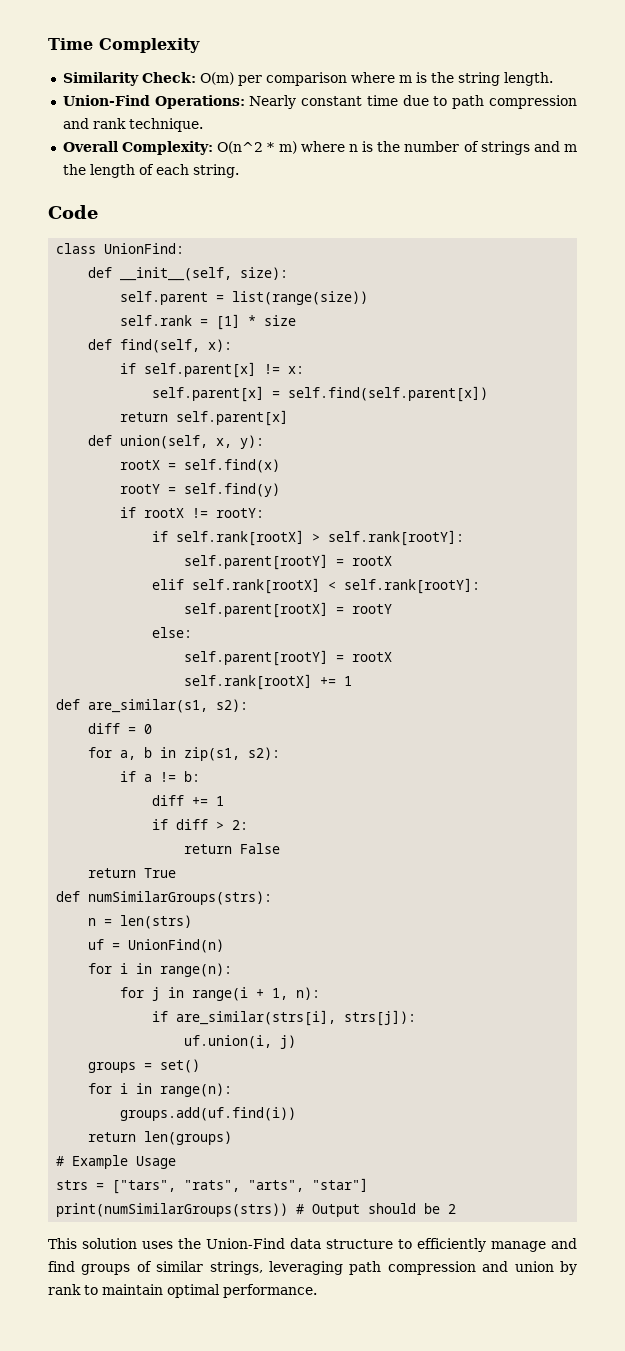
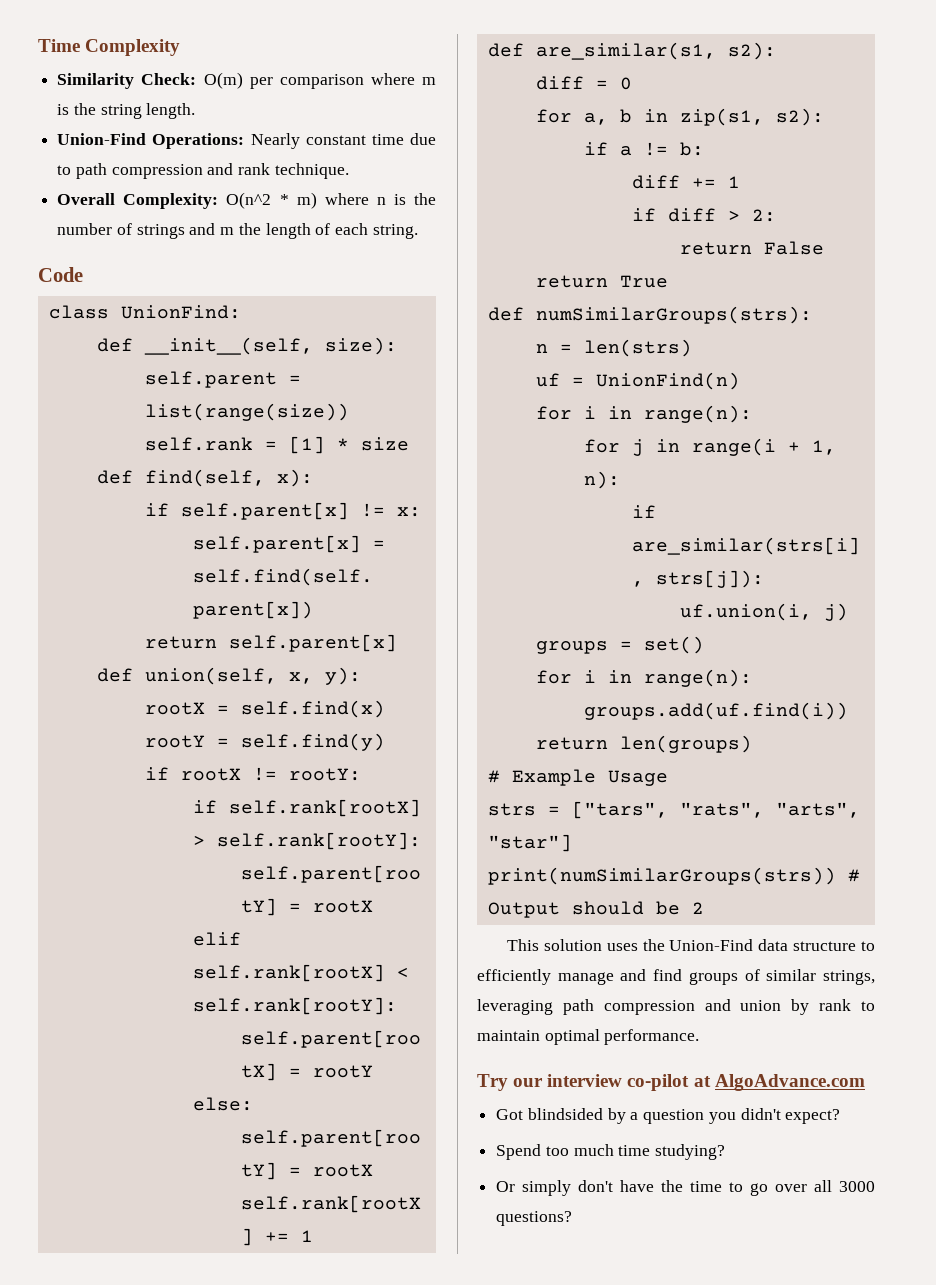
(317, 1291) none -> [477,1074,865,1091] [496,1108,841,1124] [496,1144,726,1160] [496,1180,875,1196] [496,1211,573,1226] // Try our interview co-pilot at AlgoAdvance.com // Got blindsided by a question you didn't expect? // Spend too much time studying? // Or simply don't have the time to go over all 3000 questions?

